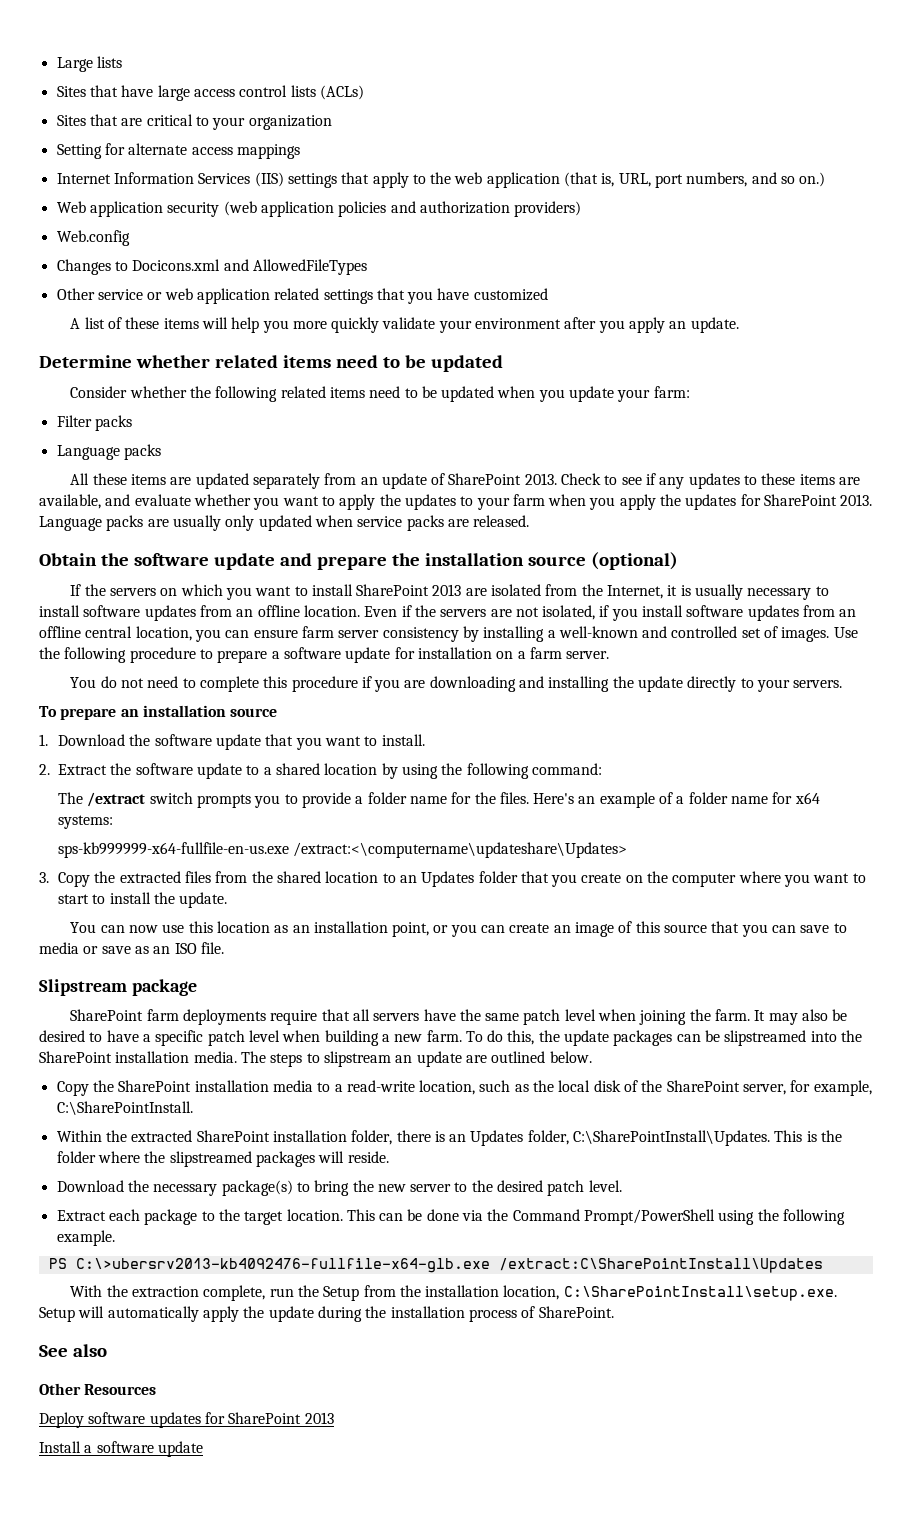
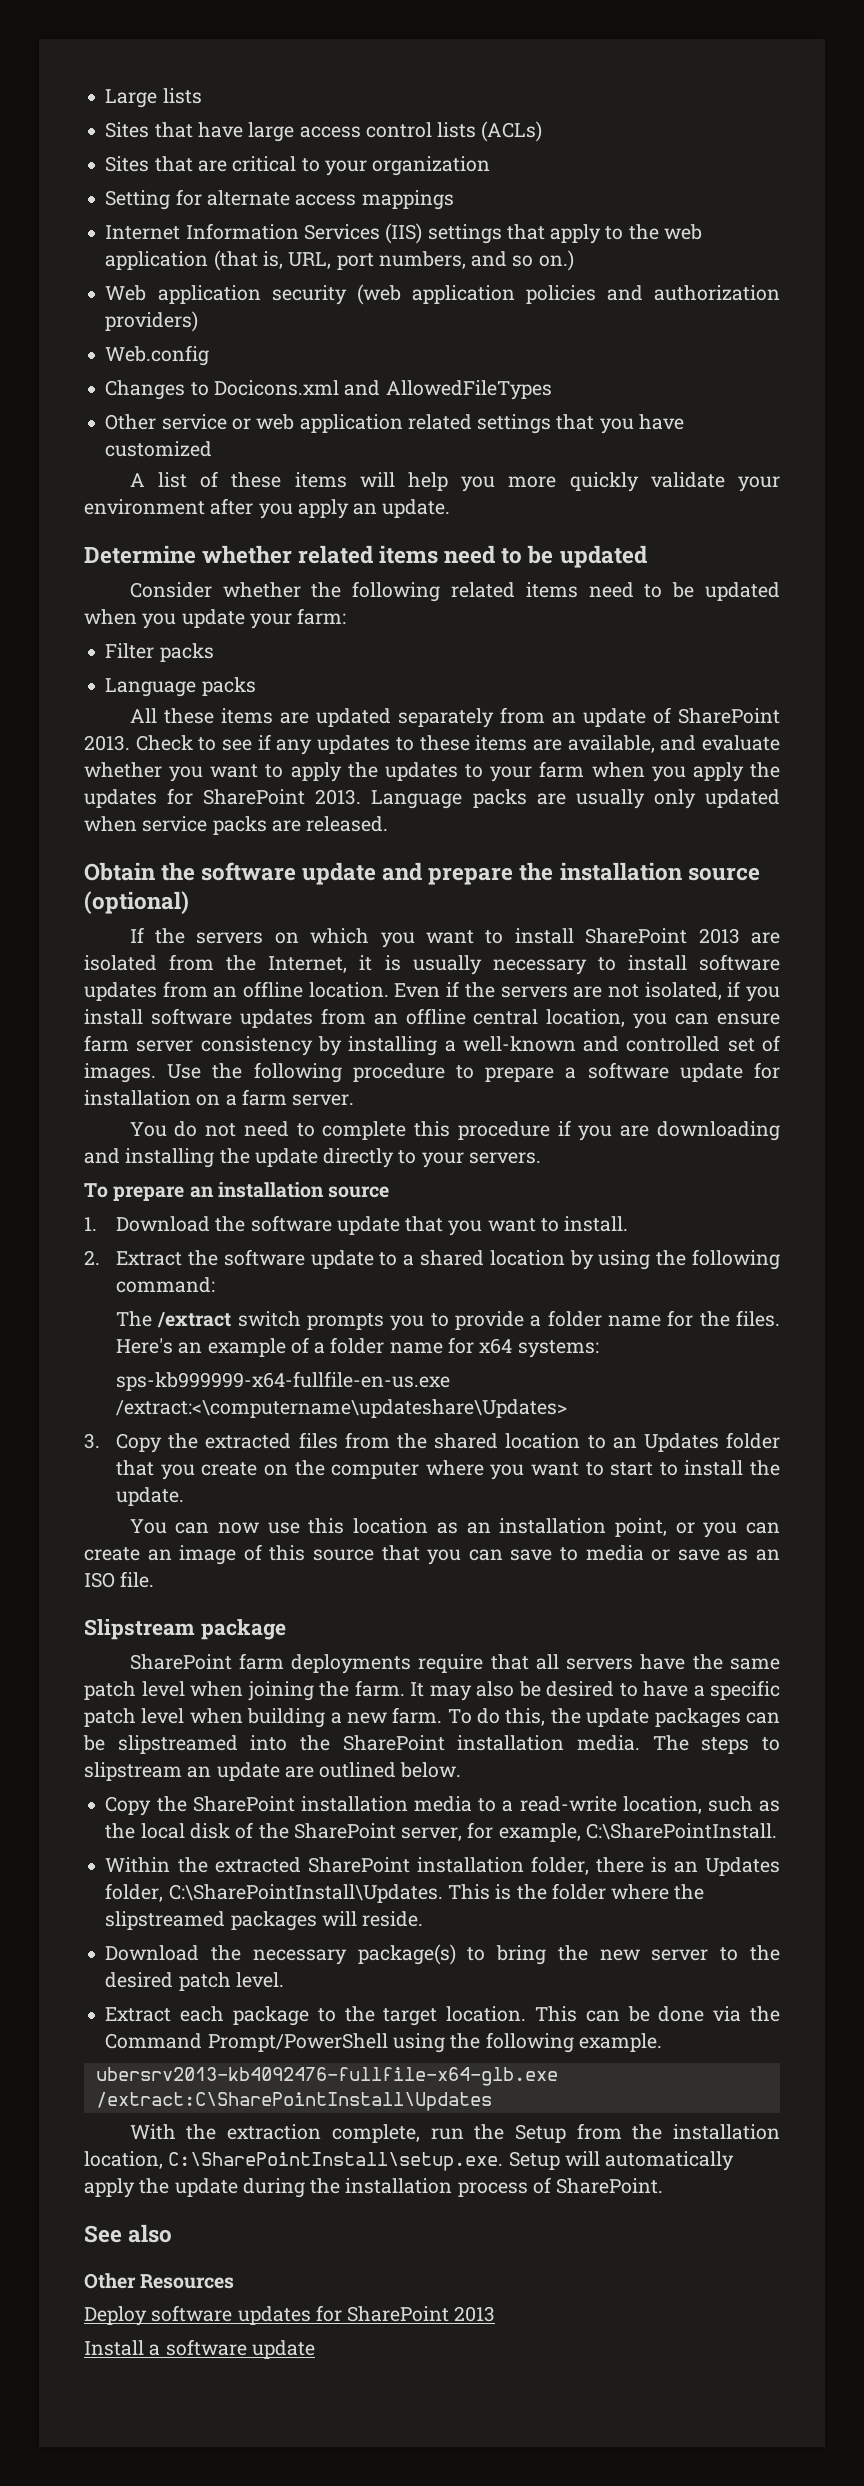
[48,1258,490,1273] PS C:\>ubersrv2013-kb4092476-fullfile-x64-glb.exe -> [95,2067,558,2086] ubersrv2013-kb4092476-fullfile-x64-glb.exe

